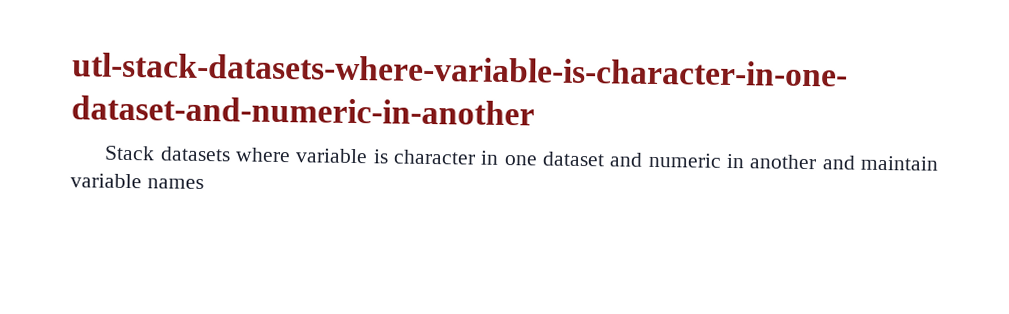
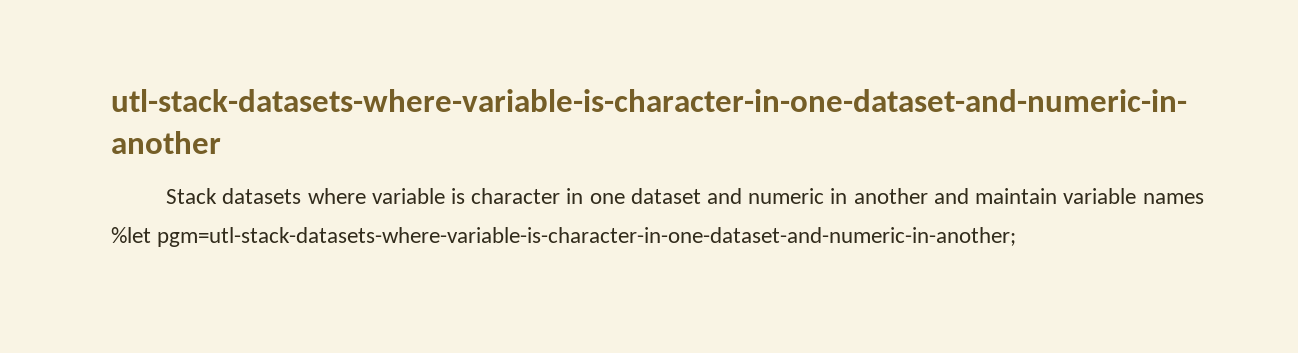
(204, 184) none -> [111,227,1017,247] %let pgm=utl-stack-datasets-where-variable-is-character-in-one-dataset-and-numeric-in-another;

